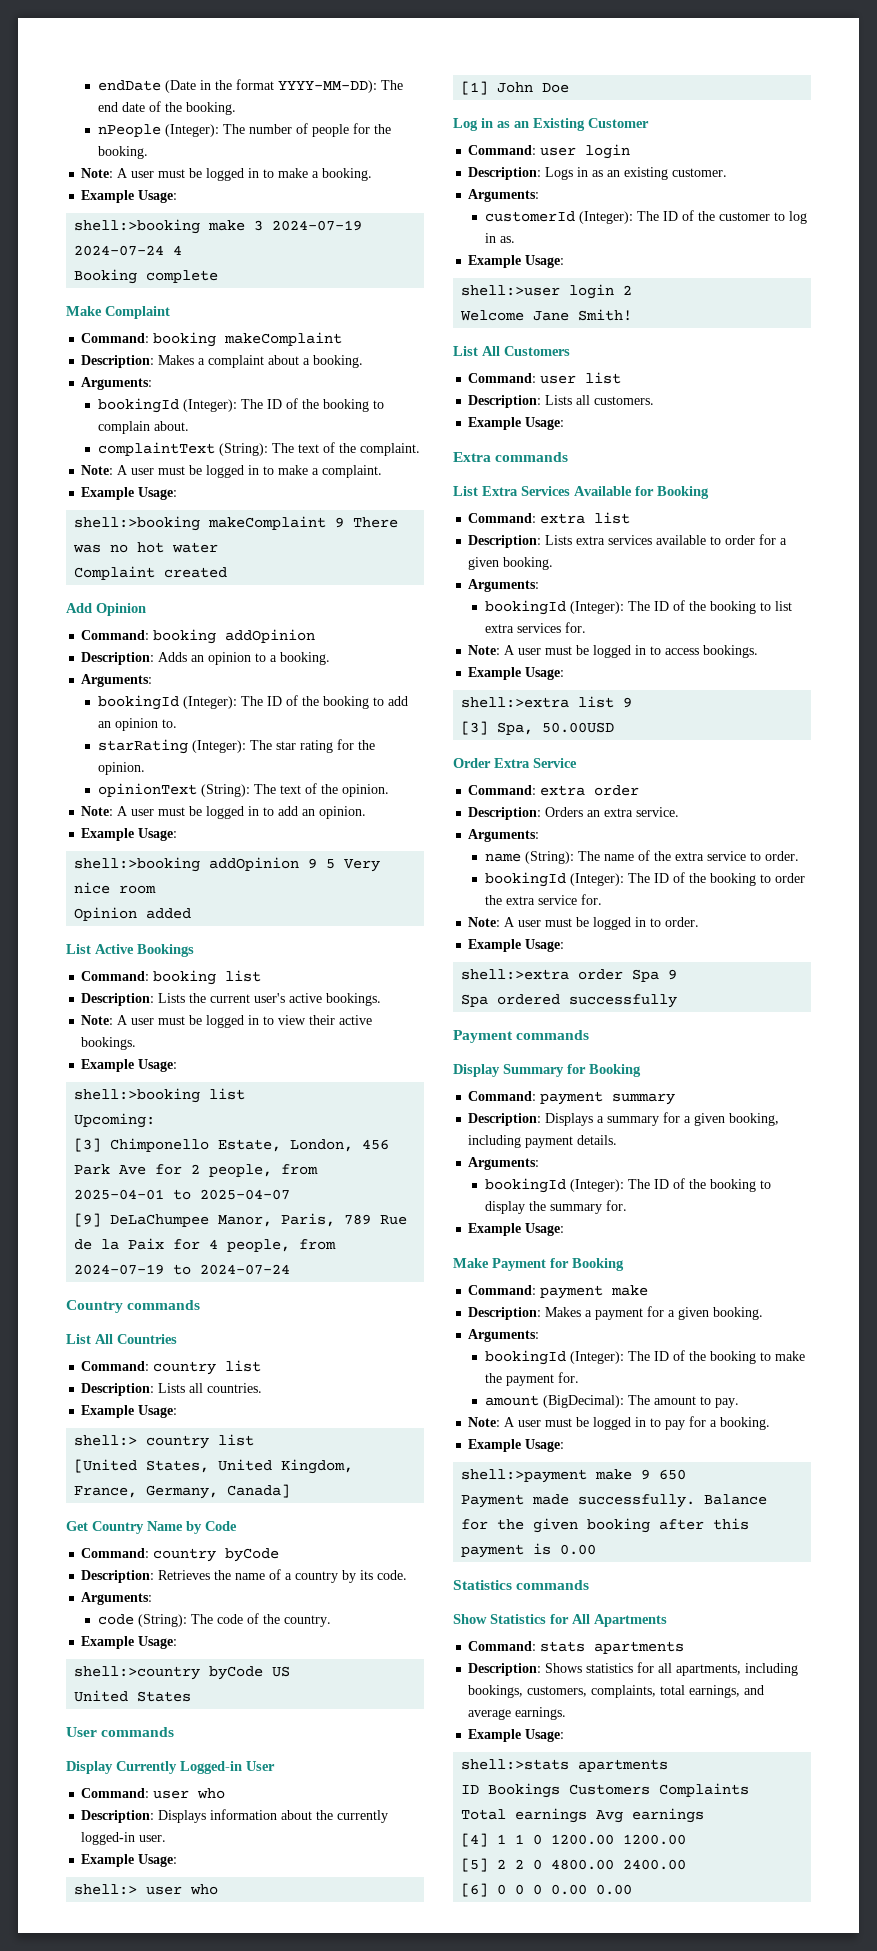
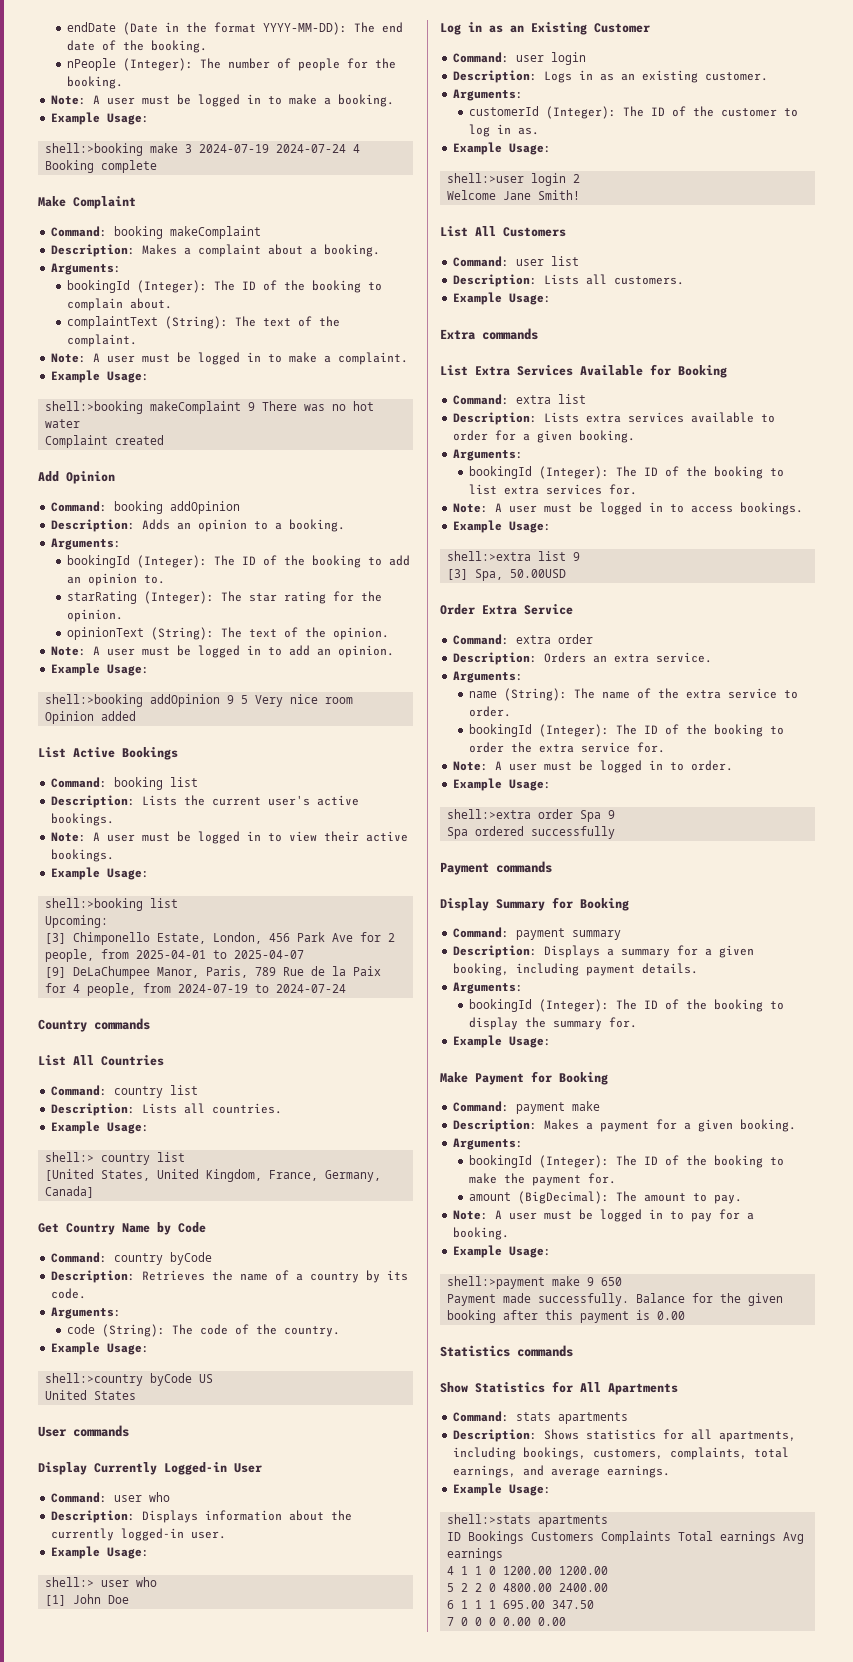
[461,1833,489,1847] [4] -> [447,1566,455,1575] 4
[461,1858,489,1872] [5] -> [447,1583,455,1592] 5
[461,1883,489,1897] [6] -> [447,1600,595,1609] [447,1617,455,1626] 6 1 1 1 695.00 347.50 // 7

